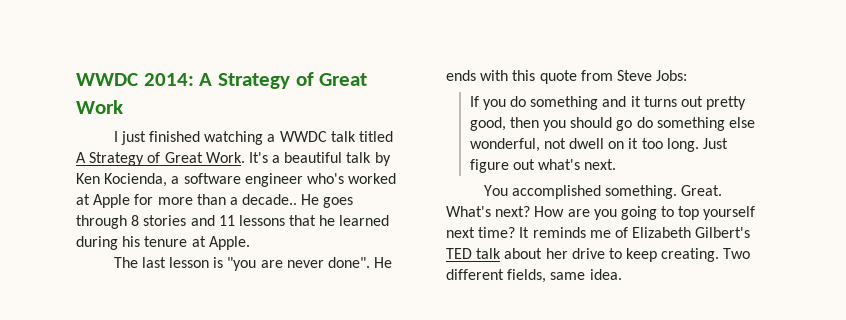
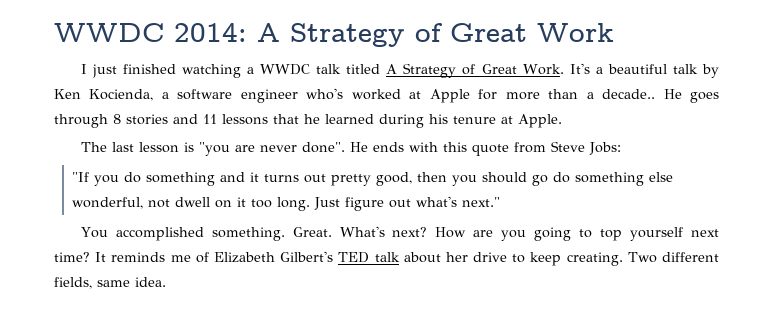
[469,96,479,107] If -> [72,172,90,182] "If
[584,159,617,170] next. -> [462,197,501,207] next."

